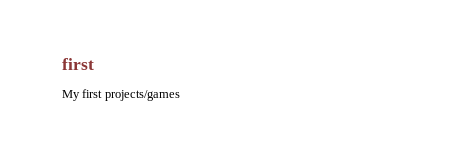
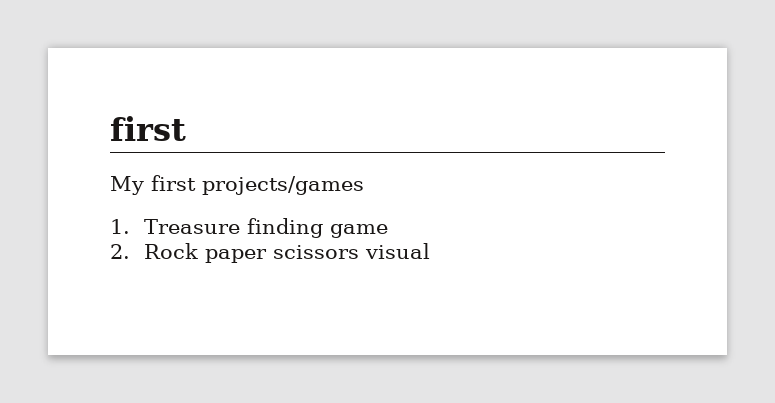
(180, 95) none -> [110,218,389,238] [110,243,431,263] // 1. Treasure finding game // 2. Rock paper scissors visual

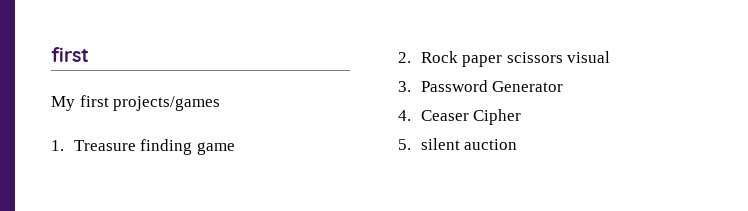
(431, 251) none -> [398,80,564,92] [398,109,522,125] [398,138,518,150] // 3. Password Generator // 4. Ceaser Cipher // 5. silent auction

